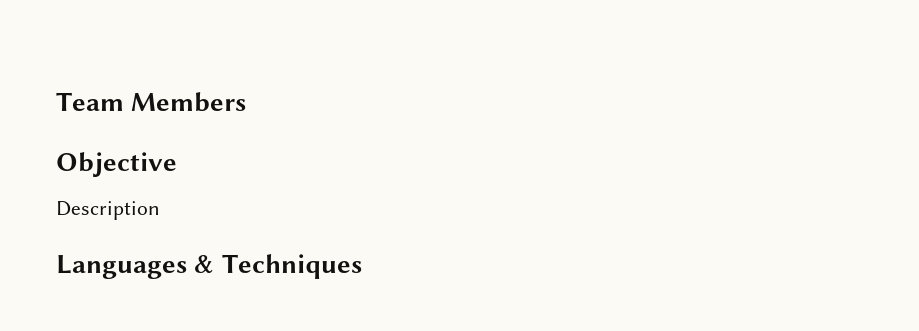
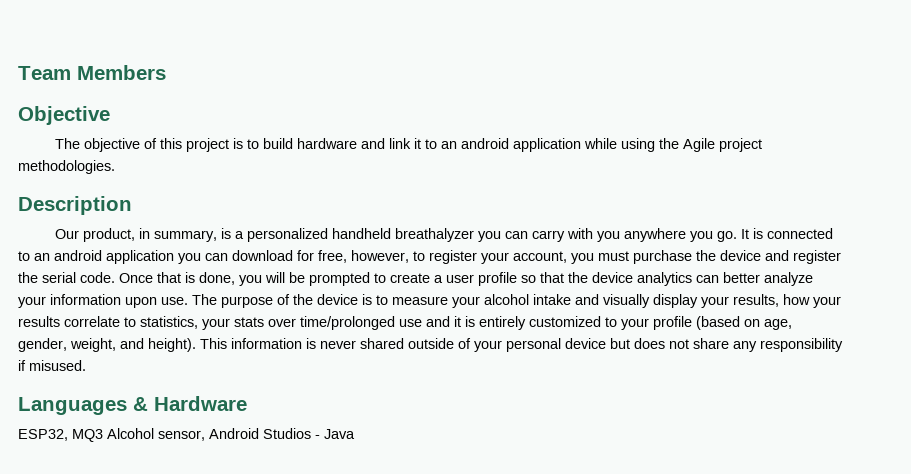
[56,201,160,220] [56,254,362,279] Description // Languages & Techniques -> [55,138,763,152] [18,160,115,174] [18,196,132,215] [55,228,834,242] [18,250,841,264] [18,272,813,286] [18,294,841,308] [18,316,792,330] [18,338,843,352] [18,360,86,371] [18,396,247,415] [18,428,355,442] The objective of this project is to build hardware and link it to an android application while using the Agile project methodologies. // Description // Our product, in summary, is a personalized handheld breathalyzer you can carry with you anywhere you go. It is connected to an android application you can download for free, however, to register your account, you must purchase the device and register the serial code. Once that is done, you will be prompted to create a user profile so that the device analytics can better analyze your information upon use. The purpose of the device is to measure your alcohol intake and visually display your results, how your results correlate to statistics, your stats over time/prolonged use and it is entirely customized to your profile (based on age, gender, weight, and height). This information is never shared outside of your personal device but does not share any responsibility if misused. // Languages & Hardware // ESP32, MQ3 Alcohol sensor, Android Studios - Java

